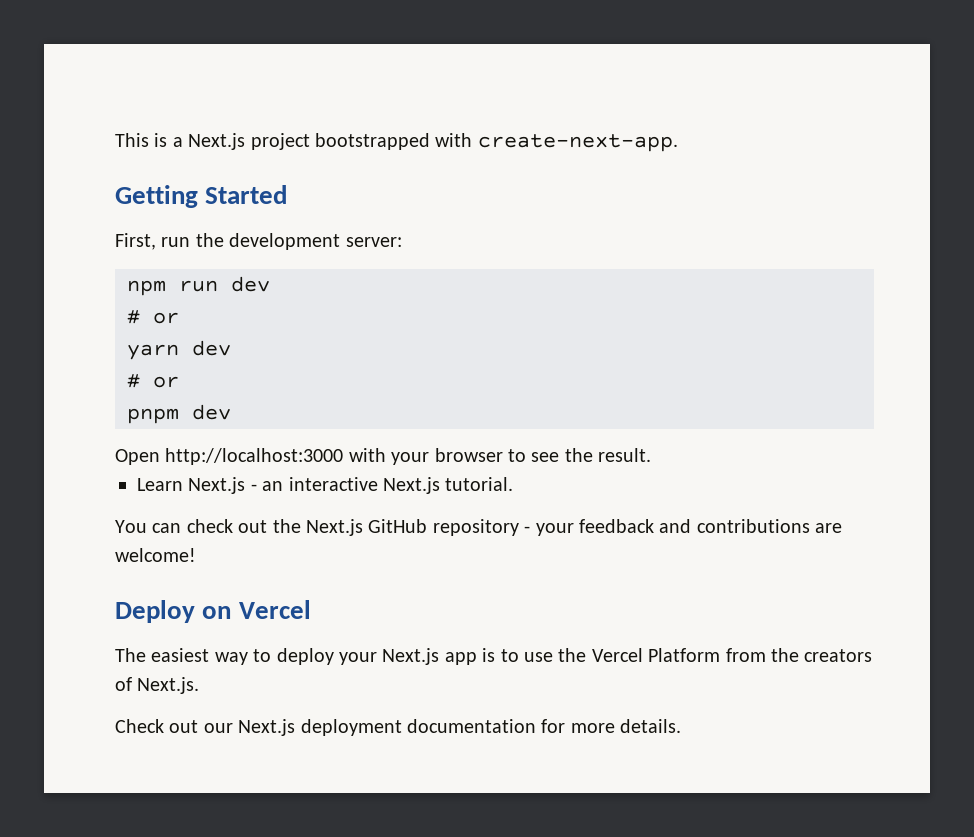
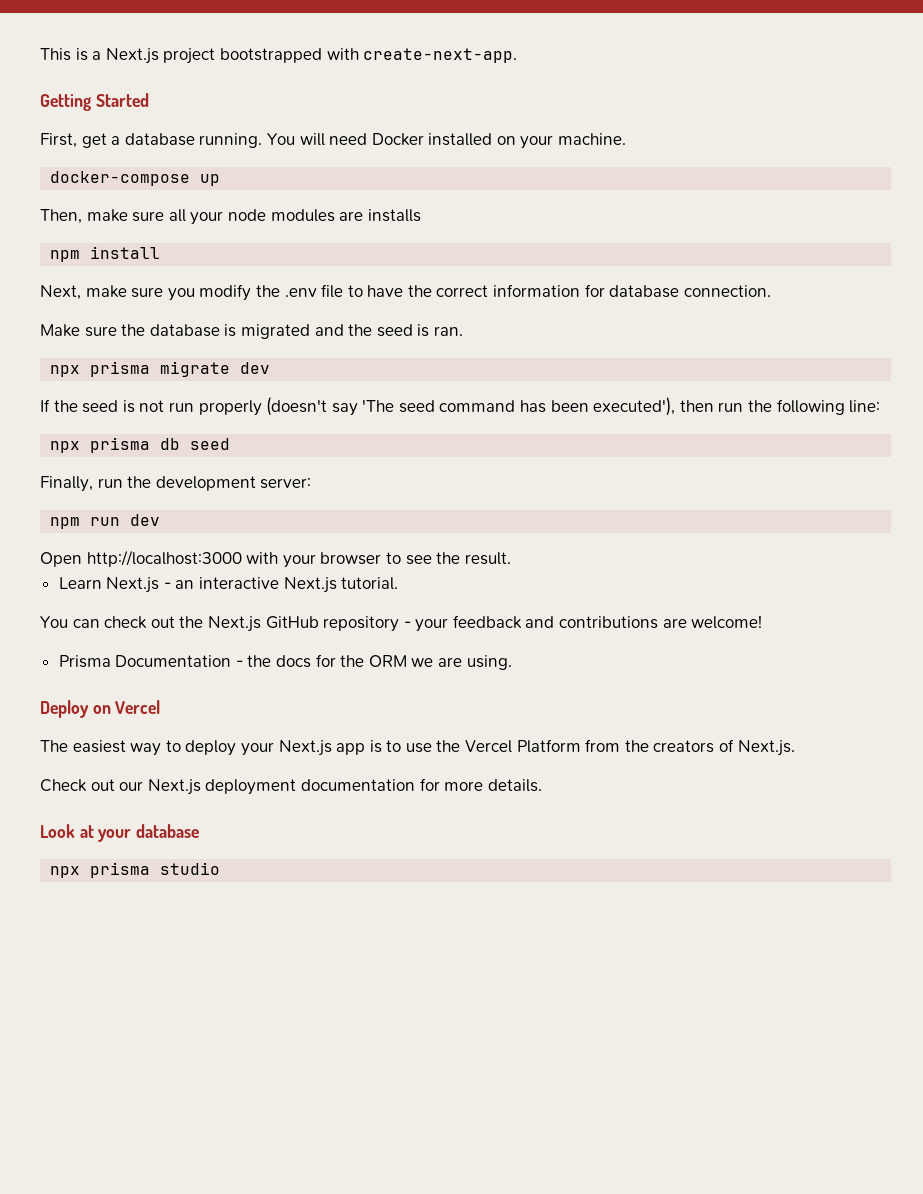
(156, 241) none -> [81,133,627,149] [50,171,221,186] [40,209,421,225] [50,246,161,262] [40,284,771,301] [40,324,463,339] [50,361,271,377] [40,397,881,416] [50,437,231,453] [40,476,93,492] get a database running. You will need Docker installed on your machine. // docker-compose up // Then, make sure all your node modules are installs // npm install // Next, make sure you modify the .env file to have the correct information for database connection. // Make sure the database is migrated and the seed is ran. // npx prisma migrate dev // If the seed is not run properly (doesn't say 'The seed command has been executed'), then run the following line: // npx prisma db seed // Finally,
[127,310,179,324] [127,340,231,360] [127,374,179,388] [127,404,231,424] // # or // yarn dev // # or // pnpm dev -> (161, 520) none
(196, 555) none -> [58,654,512,670] // Prisma Documentation - the docs for the ORM we are using.
(682, 726) none -> [40,824,200,842] [50,862,221,878] // Look at your database // npx prisma studio

